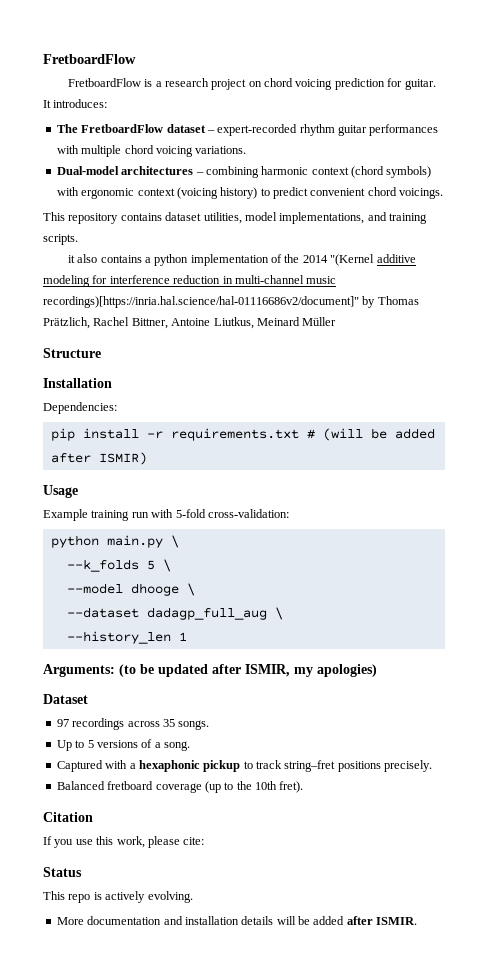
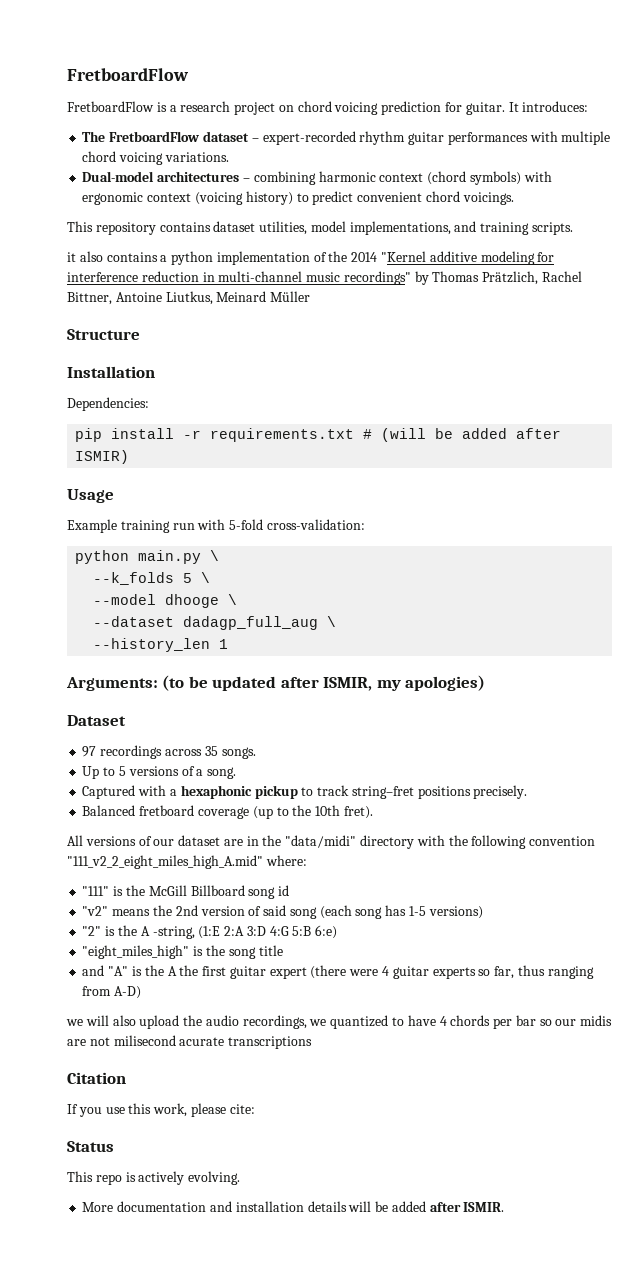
[330,254,375,266] "(Kernel -> [381,251,427,262] "Kernel
[43,296,359,308] recordings)[https://inria.hal.science/hal-01116686v2/document]" -> [343,271,411,285] recordings"
(304, 787) none -> [67,835,596,849] [67,855,307,869] [82,885,290,899] [82,905,483,919] [82,925,338,939] [82,945,283,959] [82,965,594,979] [82,986,142,999] [66,1015,613,1029] [67,1035,313,1049] // All versions of our dataset are in the "data/midi" directory with the following convention "111_v2_2_eight_miles_high_A.mid" where: // "111" is the McGill Billboard song id // "v2" means the 2nd version of said song (each song has 1-5 versions) // "2" is the A -string, (1:E 2:A 3:D 4:G 5:B 6:e) // "eight_miles_high" is the song title // and "A" is the A the first guitar expert (there were 4 guitar experts so far, thus ranging from A-D) // we will also upload the audio recordings, we quantized to have 4 chords per bar so our midis are not milisecond acurate transcriptions

